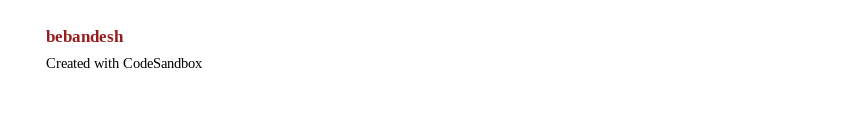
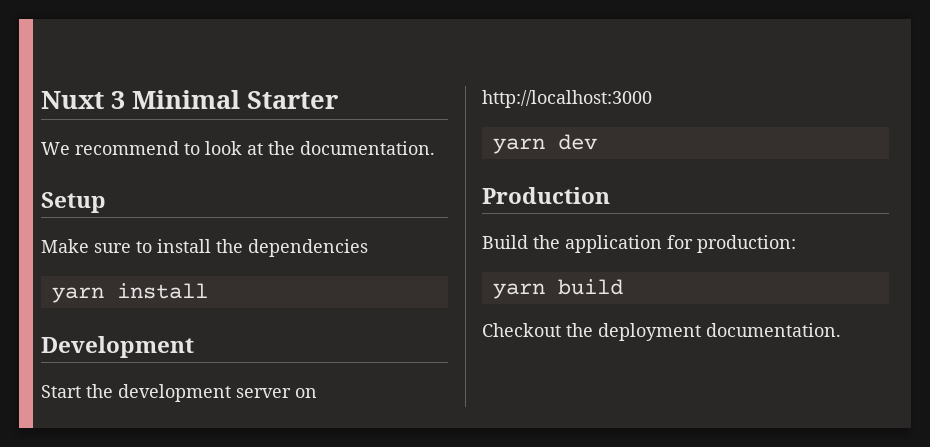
[46,30,124,42] [46,58,203,68] bebandesh // Created with CodeSandbox -> [41,90,338,109] [41,141,435,155] [41,192,106,213] [41,239,368,257] [51,283,208,303] [41,336,194,358] [41,384,317,402] [482,90,652,108] [492,134,597,154] [482,187,610,204] [482,235,796,253] [492,279,623,299] [482,323,841,341] Nuxt 3 Minimal Starter // We recommend to look at the documentation. // Setup // Make sure to install the dependencies // yarn install // Development // Start the development server on http://localhost:3000 // yarn dev // Production // Build the application for production: // yarn build // Checkout the deployment documentation.

